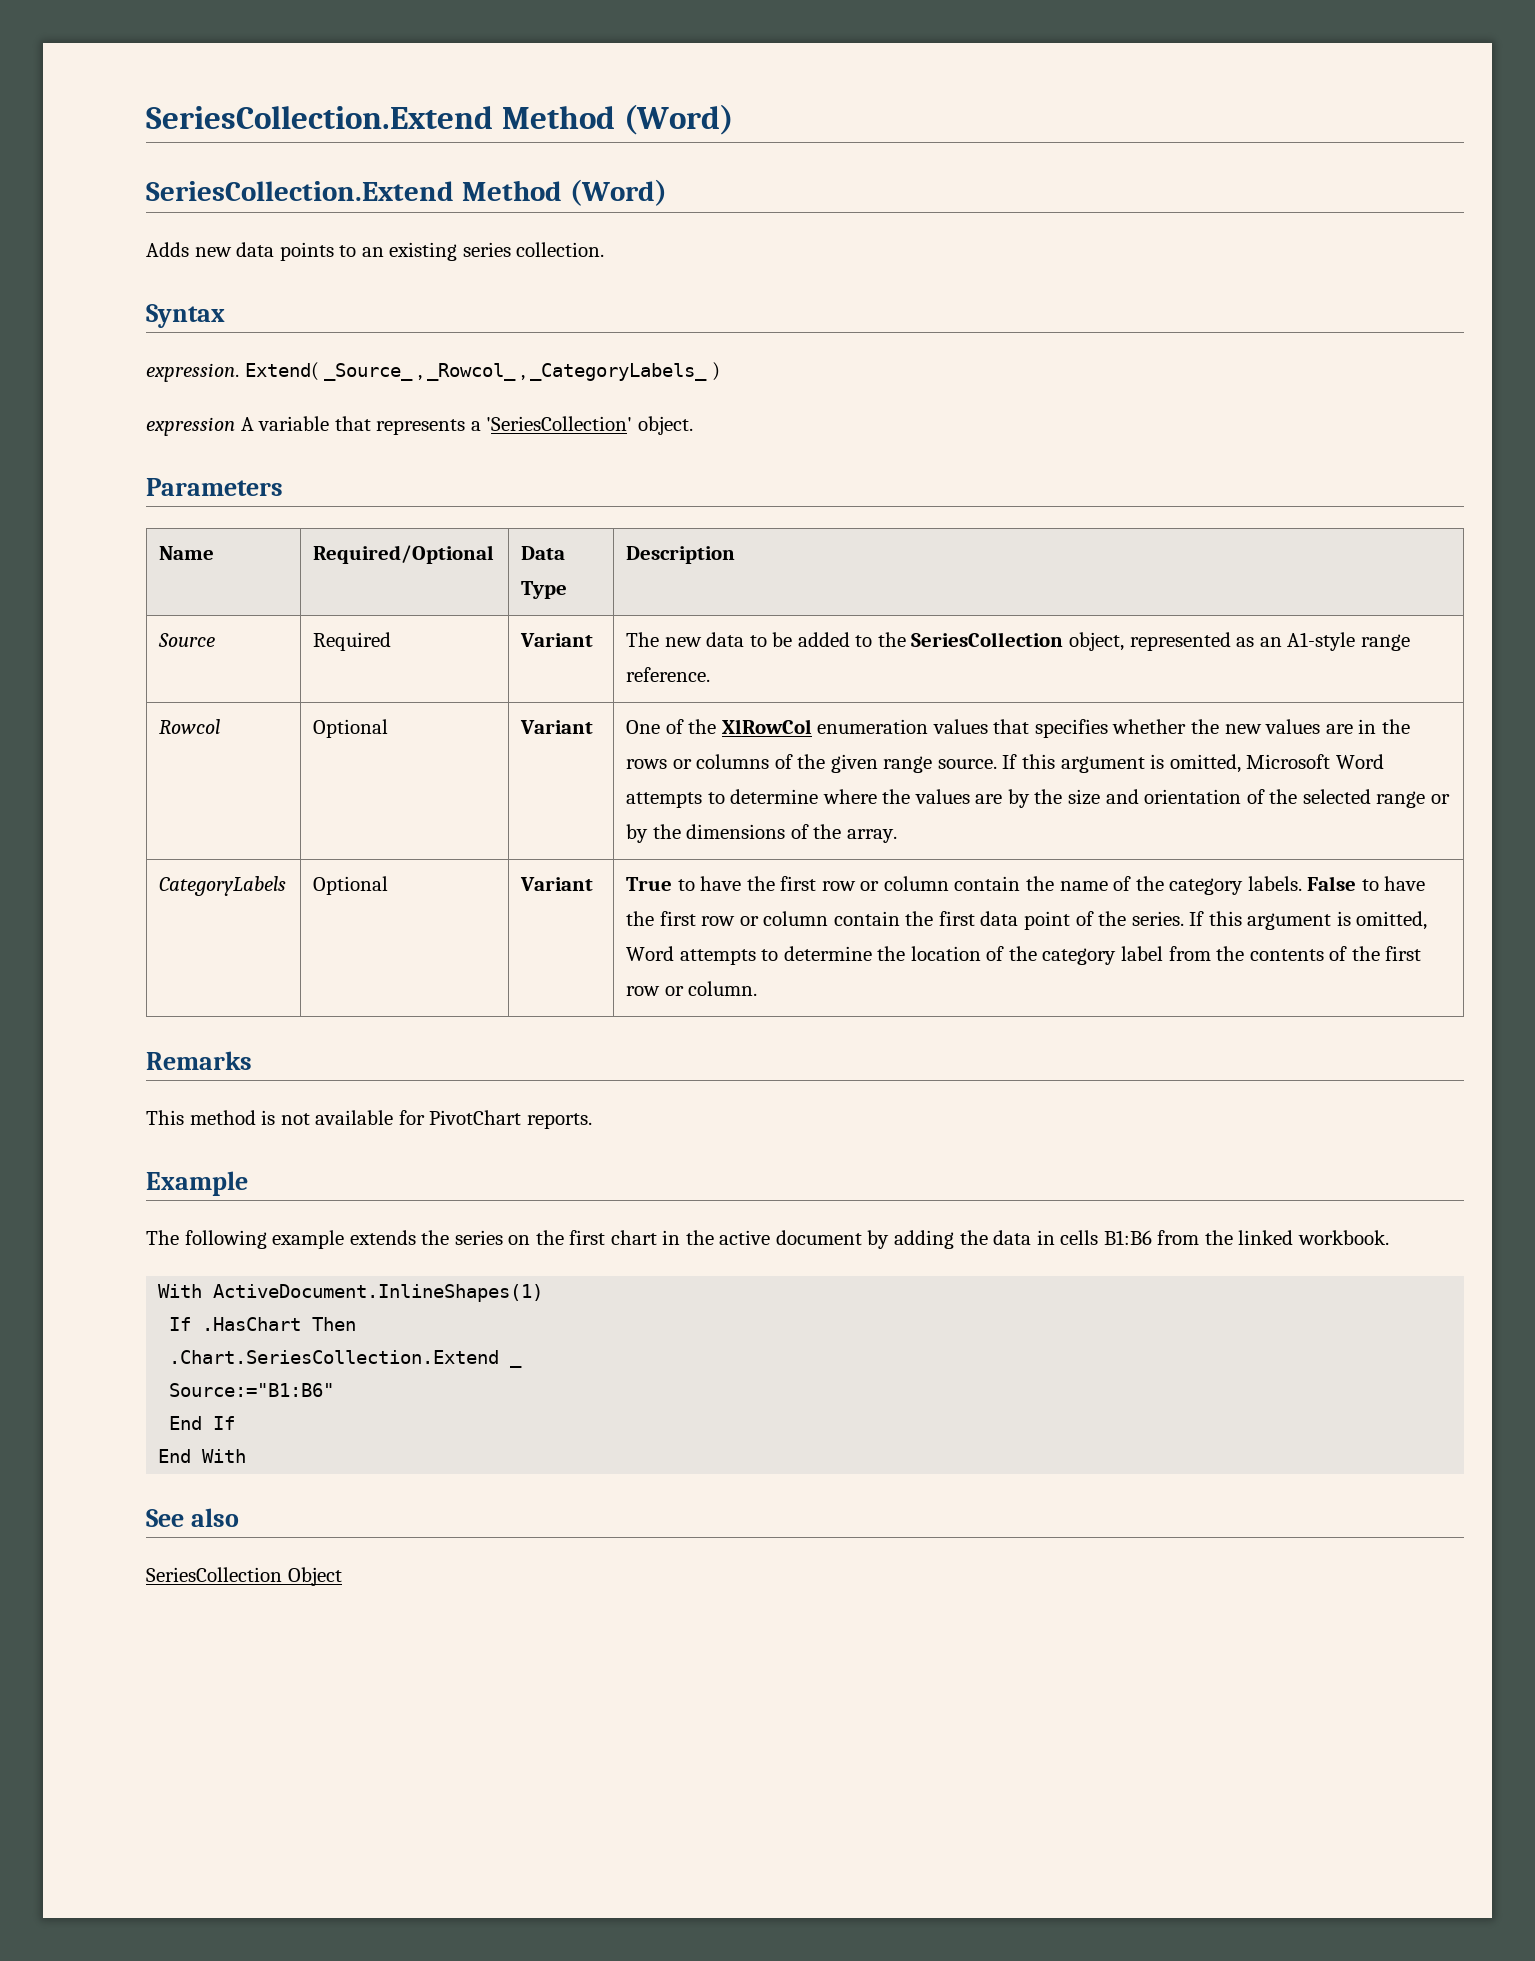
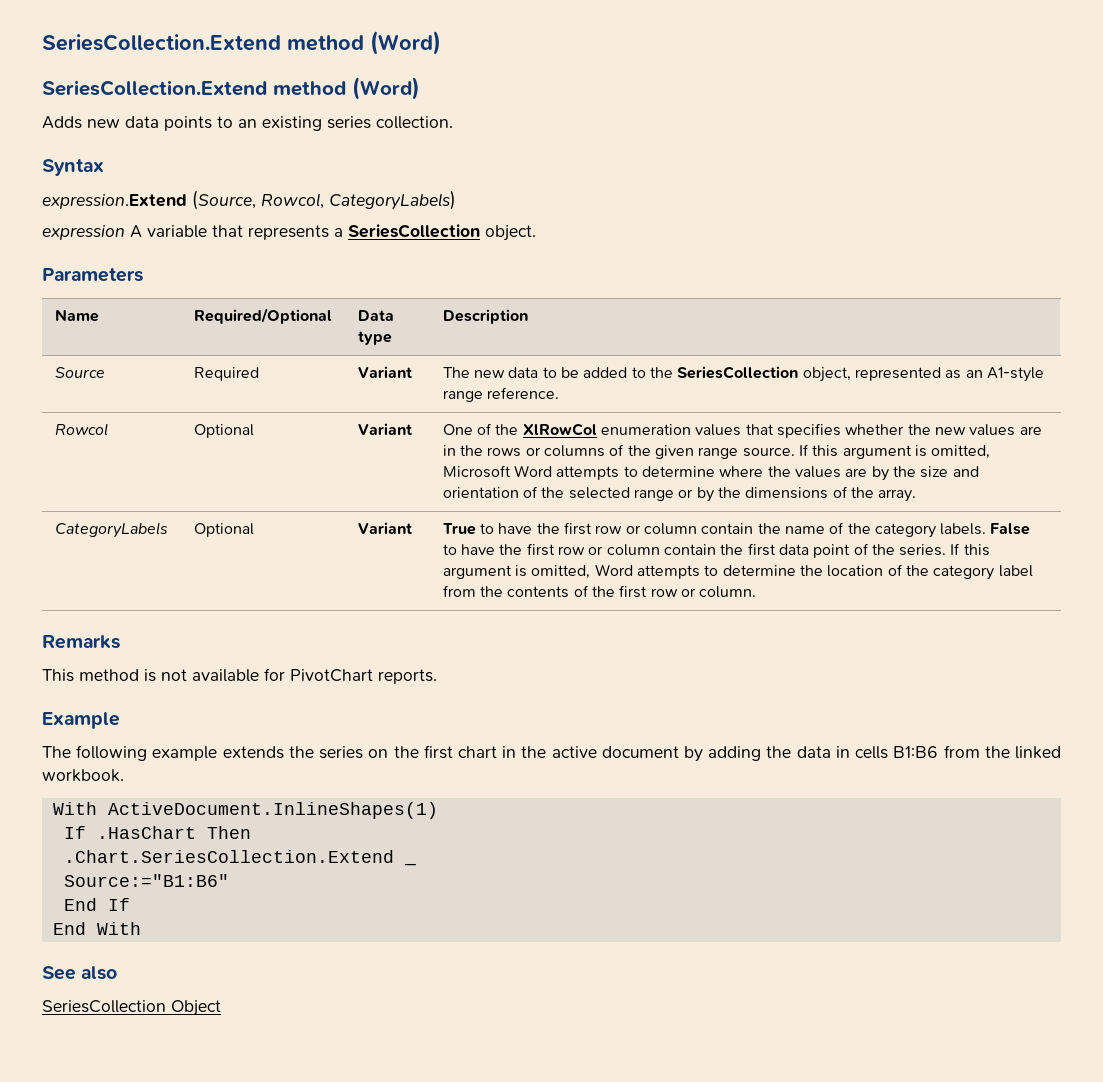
[146,106,615,129] SeriesCollection.Extend Method -> [42,34,364,51] SeriesCollection.Extend method
[461,180,562,201] Method -> [273,81,346,96] method
[146,362,720,382] expression. Extend( _Source_ , _Rowcol_ , _CategoryLabels_ ) -> [42,190,456,210] expression.Extend (Source, Rowcol, CategoryLabels)
[486,416,633,431] 'SeriesCollection' -> [348,224,480,238] SeriesCollection
[521,581,568,599] Type -> [357,331,392,345] type

